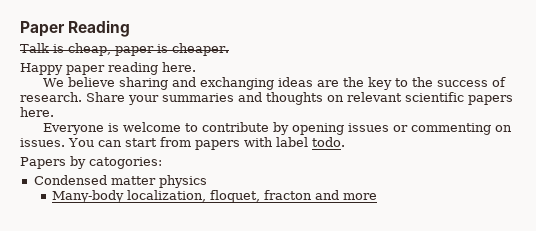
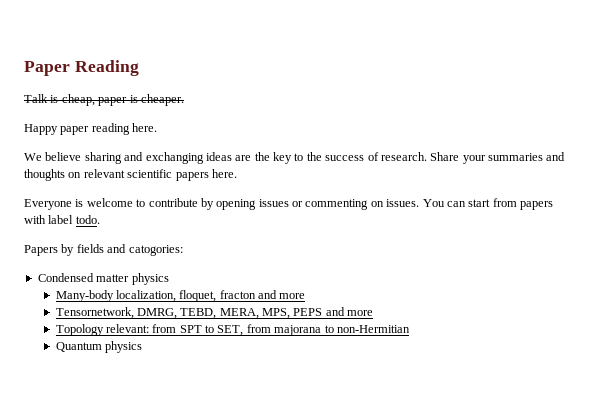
(86, 162) none -> [76,244,127,253] fields and
(377, 196) none -> [55,307,374,319] [55,324,410,336] [55,341,142,353] // Tensornetwork, DMRG, TEBD, MERA, MPS, PEPS and more // Topology relevant: from SPT to SET, from majorana to non-Hermitian // Quantum physics

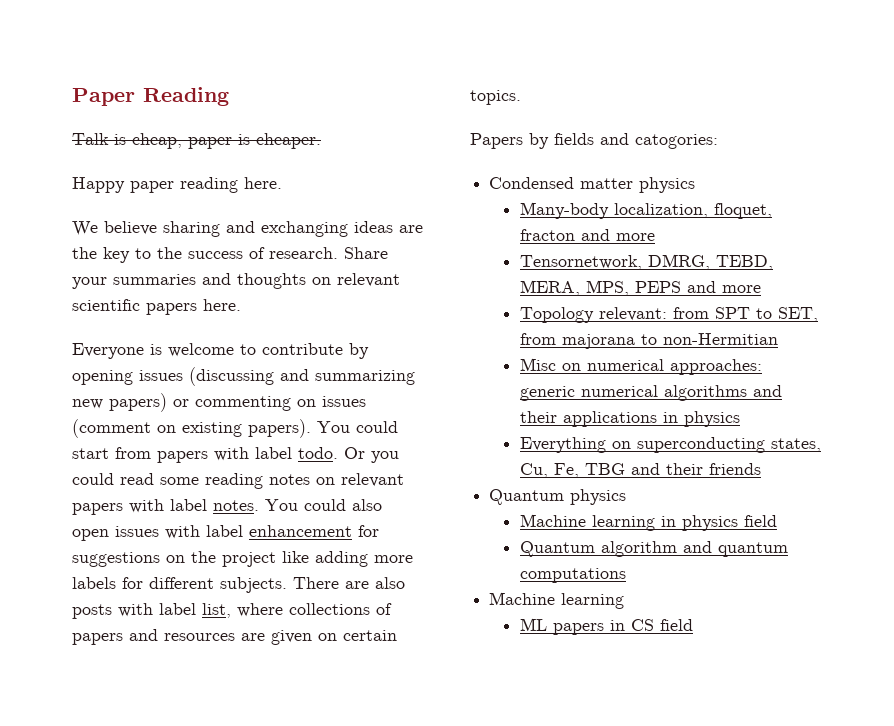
[292,199,466,210] or commenting on issues. You can -> [189,367,415,386] [72,393,366,412] [72,419,398,438] (discussing and summarizing new papers) or commenting on issues (comment on existing papers). You could
(100, 219) none -> [344,447,399,463] [72,473,404,489] [72,499,382,515] [72,525,379,541] [72,551,413,567] [72,577,405,593] [72,603,392,619] [72,629,397,645] [470,90,521,105] Or you could read some reading notes on relevant papers with label notes. You could also open issues with label enhancement for suggestions on the project like adding more labels for different subjects. There are also posts with label list, where collections of papers and resources are given on certain topics.
[55,341,142,353] Quantum physics -> [520,358,763,375] [520,385,783,401] [520,411,741,427] [520,437,822,453] [520,463,762,478] [489,489,627,505] [520,514,778,531] [520,541,789,557] [520,568,627,583] [489,592,625,609] [520,618,694,635] Misc on numerical approaches: generic numerical algorithms and their applications in physics // Everything on superconducting states, Cu, Fe, TBG and their friends // Quantum physics // Machine learning in physics field // Quantum algorithm and quantum computations // Machine learning // ML papers in CS field

